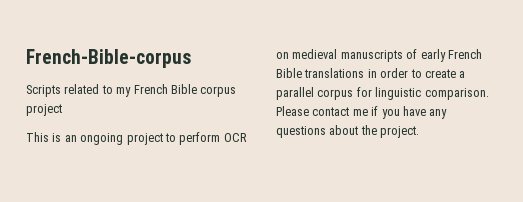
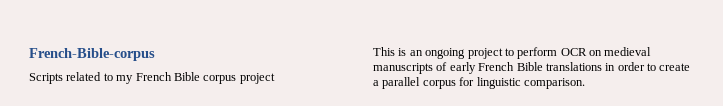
[276,106,448,119] [276,125,420,138] Please contact me if you have any questions about the project. -> (585, 83) none

